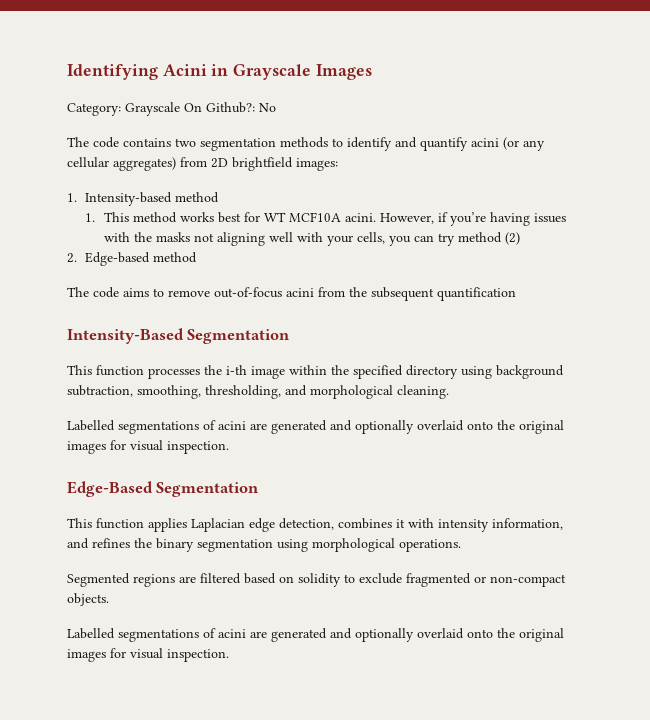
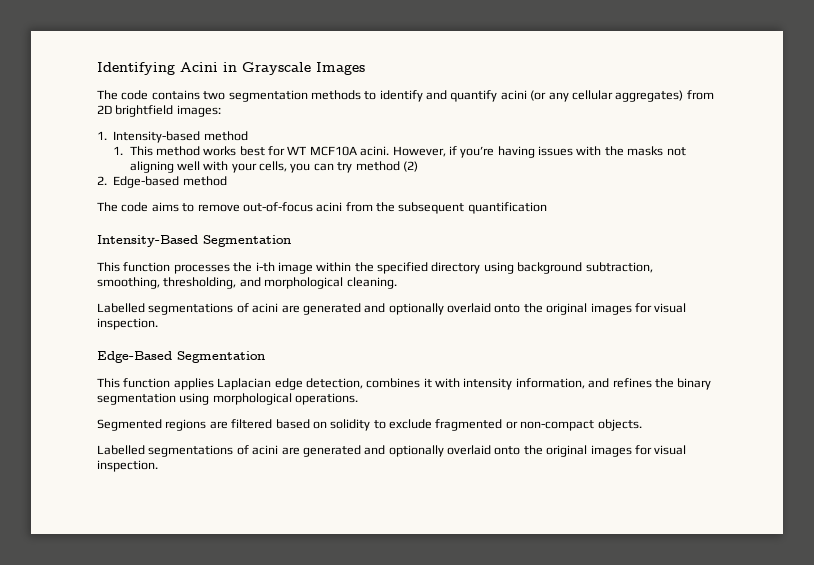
[67,102,276,116] // Category: Grayscale On Github?: No -> (365, 68) none

